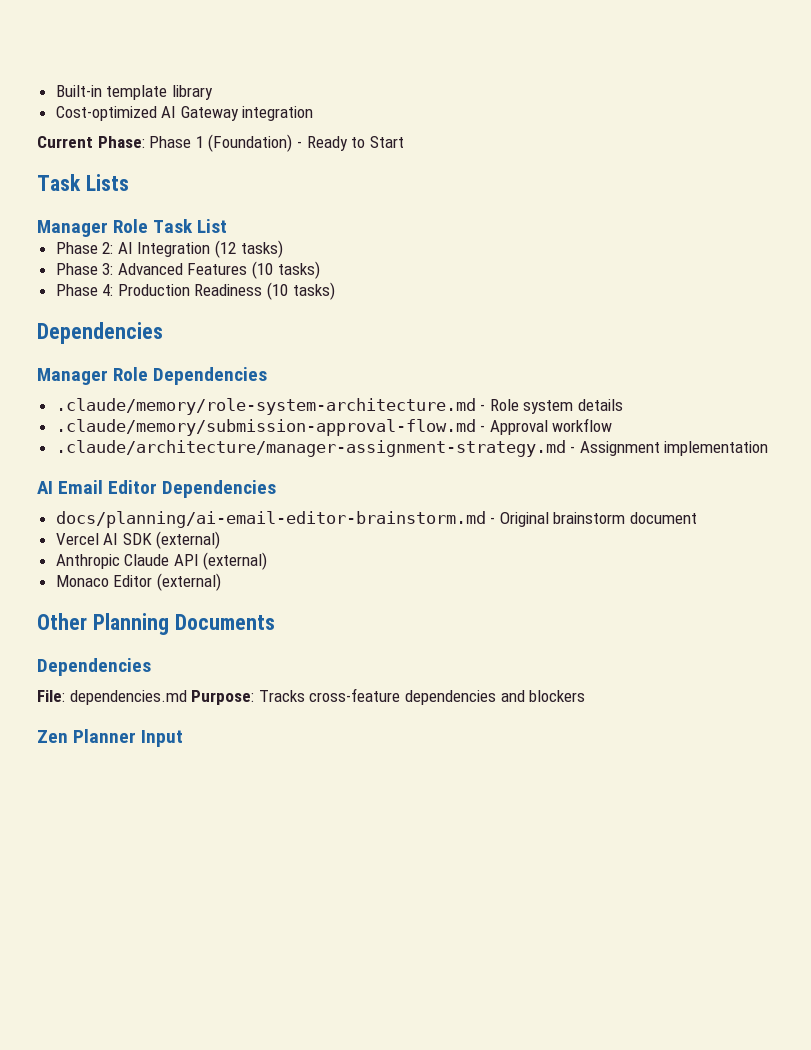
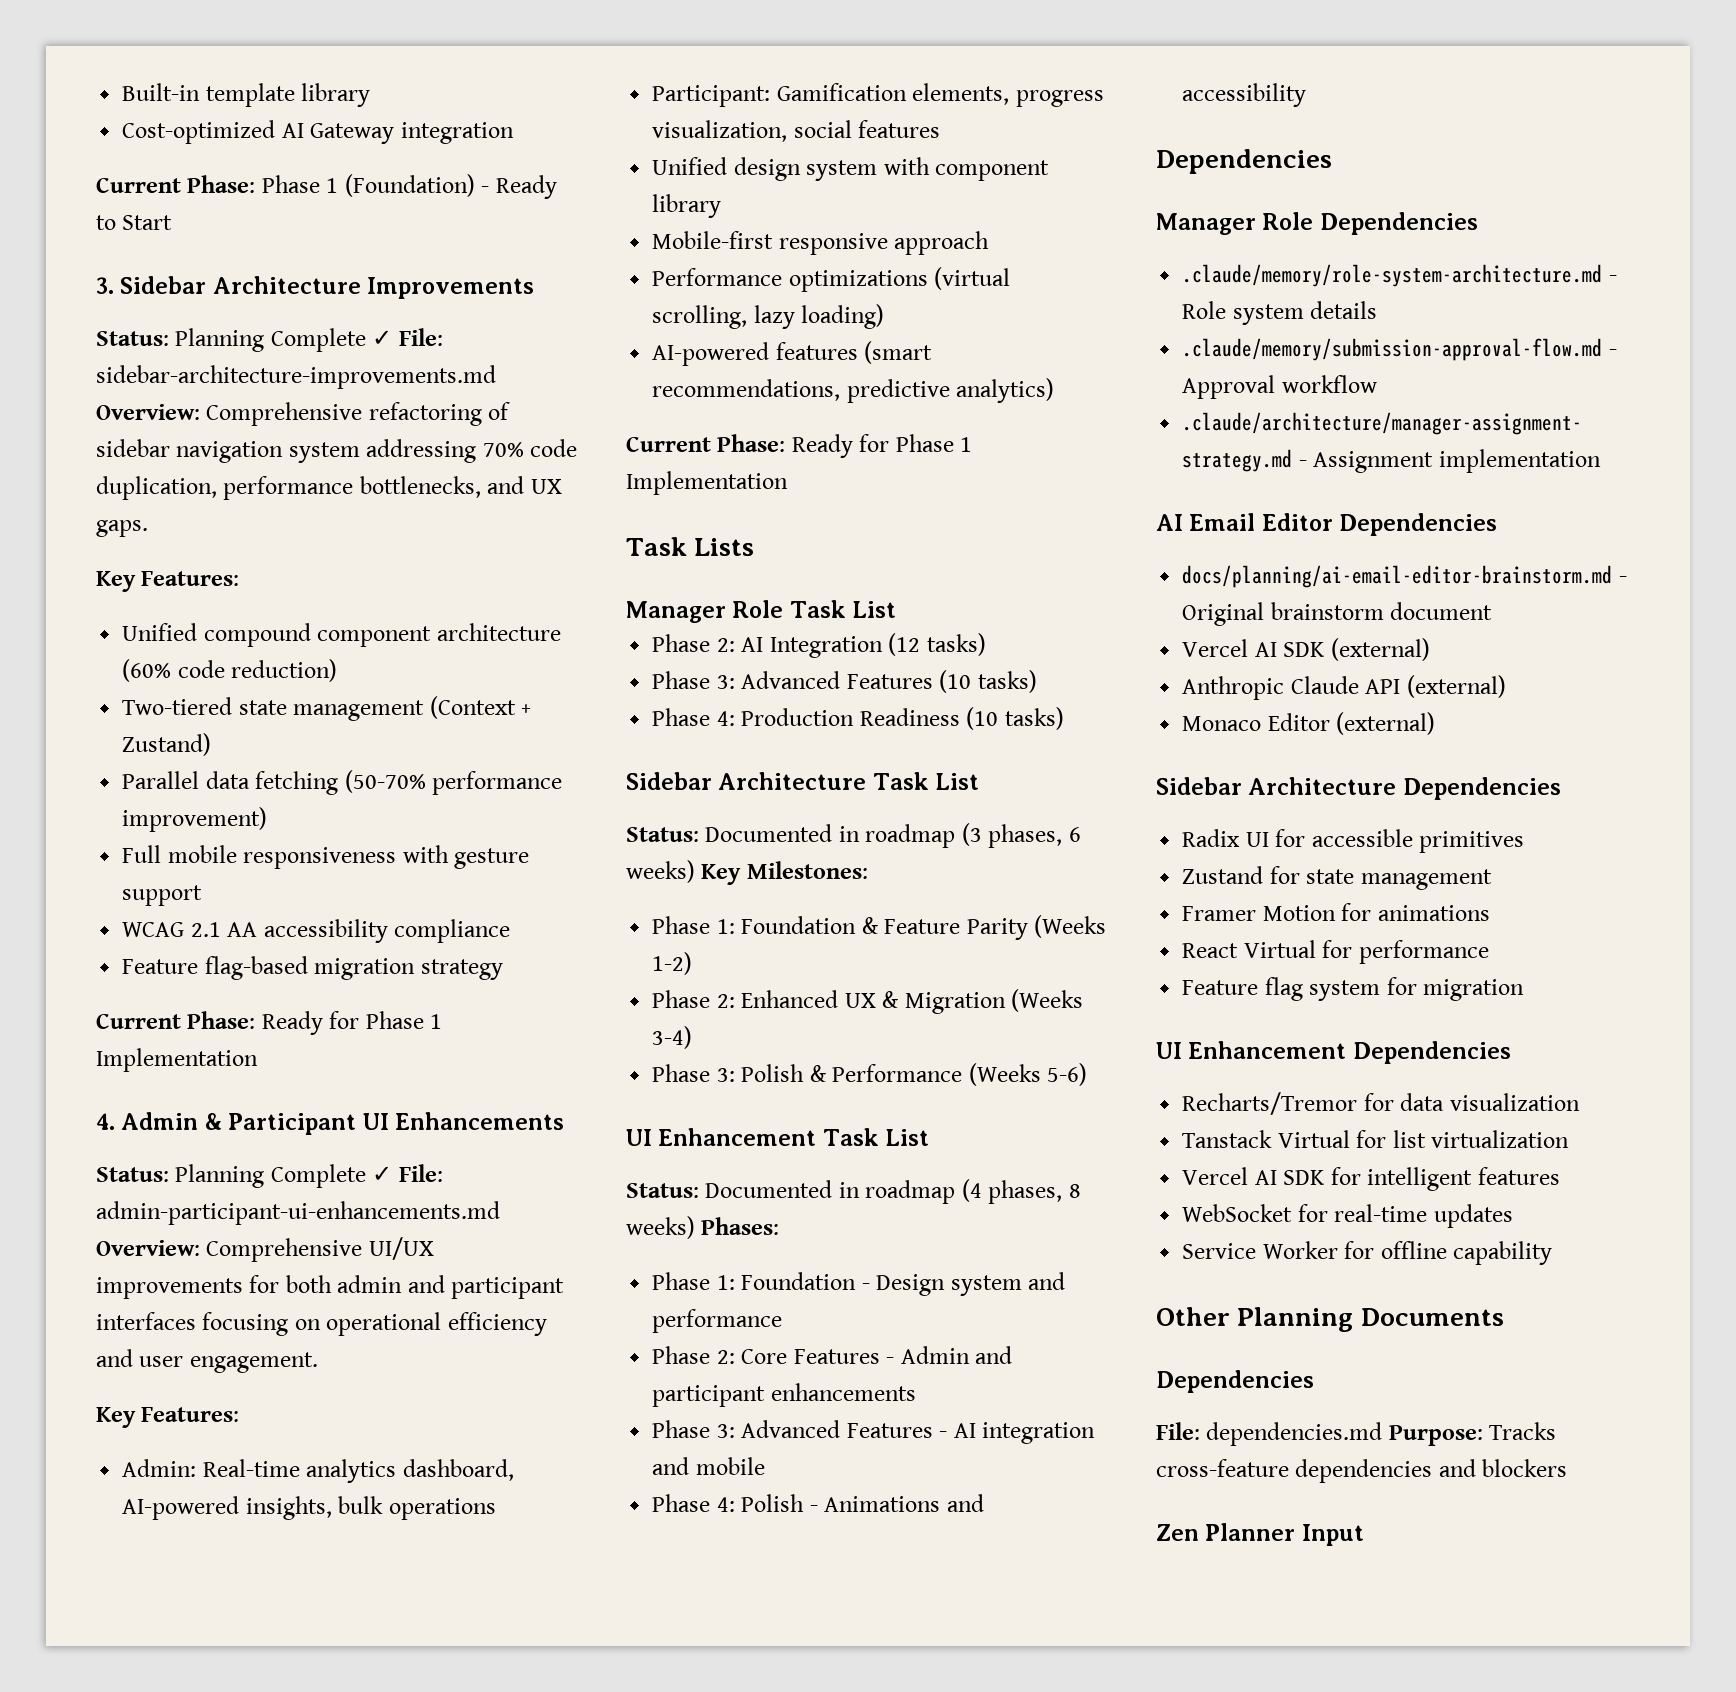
(404, 142) none -> [96,276,535,299] [96,328,443,352] [96,365,496,389] [96,402,511,426] [96,439,578,463] [96,476,562,500] [96,520,148,537] [96,571,240,592] [122,623,561,647] [122,659,338,682] [122,696,532,721] [122,733,212,756] [122,770,563,795] [122,807,268,832] [122,845,530,869] [122,885,203,906] [122,919,511,943] [122,956,503,980] [96,1011,443,1035] [96,1048,258,1072] [96,1112,565,1135] [96,1164,443,1188] [96,1201,500,1225] [96,1237,434,1262] [96,1275,565,1299] [96,1312,547,1336] [96,1349,318,1373] [96,1407,240,1428] [122,1459,514,1483] [122,1496,496,1520] [652,83,1104,107] [652,120,941,142] [652,157,1050,181] [652,194,722,218] [652,231,990,255] [652,267,1011,292] [652,304,885,329] [652,341,933,366] [652,378,1055,403] [626,434,973,458] [626,471,788,495] // 3. Sidebar Architecture Improvements // Status: Planning Complete ✓ File: sidebar-architecture-improvements.md Overview: Comprehensive refactoring of sidebar navigation system addressing 70% code duplication, performance bottlenecks, and UX gaps. // Key Features: // Unified compound component architecture (60% code reduction) // Two-tiered state management (Context + Zustand) // Parallel data fetching (50-70% performance improvement) // Full mobile responsiveness with gesture support // WCAG 2.1 AA accessibility compliance // Feature flag-based migration strategy // Current Phase: Ready for Phase 1 Implementation // 4. Admin & Participant UI Enhancements // Status: Planning Complete ✓ File: admin-participant-ui-enhancements.md Overview: Comprehensive UI/UX improvements for both admin and participant interfaces focusing on operational efficiency and user engagement. // Key Features: // Admin: Real-time analytics dashboard, AI-powered insights, bulk operations // Participant: Gamification elements, progress visualization, social features // Unified design system with component library // Mobile-first responsive approach // Performance optimizations (virtual scrolling, lazy loading) // AI-powered features (smart recommendations, predictive analytics) // Current Phase: Ready for Phase 1 Implementation
(335, 291) none -> [626,772,980,790] [626,823,1081,848] [626,860,868,885] [652,915,1107,940] [652,952,693,975] [652,989,1084,1014] [652,1026,693,1049] [652,1063,1088,1086] [626,1128,930,1146] [626,1179,1081,1204] [626,1216,780,1239] [652,1272,1066,1296] [652,1309,783,1333] [652,1346,1013,1364] [652,1383,916,1407] [652,1420,1096,1444] [652,1457,765,1475] [652,1494,984,1512] [1182,83,1307,107] // Sidebar Architecture Task List // Status: Documented in roadmap (3 phases, 6 weeks) Key Milestones: // Phase 1: Foundation & Feature Parity (Weeks 1-2) // Phase 2: Enhanced UX & Migration (Weeks 3-4) // Phase 3: Polish & Performance (Weeks 5-6) // UI Enhancement Task List // Status: Documented in roadmap (4 phases, 8 weeks) Phases: // Phase 1: Foundation - Design system and performance // Phase 2: Core Features - Admin and participant enhancements // Phase 3: Advanced Features - AI integration and mobile // Phase 4: Polish - Animations and accessibility
(221, 582) none -> [1156,777,1561,800] [1182,829,1525,853] [1182,866,1492,890] [1182,903,1490,921] [1182,940,1489,964] [1182,977,1525,1001] [1156,1041,1511,1064] [1182,1092,1580,1115] [1182,1130,1570,1148] [1182,1167,1560,1191] [1182,1204,1513,1228] [1182,1241,1553,1265] // Sidebar Architecture Dependencies // Radix UI for accessible primitives // Zustand for state management // Framer Motion for animations // React Virtual for performance // Feature flag system for migration // UI Enhancement Dependencies // Recharts/Tremor for data visualization // Tanstack Virtual for list virtualization // Vercel AI SDK for intelligent features // WebSocket for real-time updates // Service Worker for offline capability

